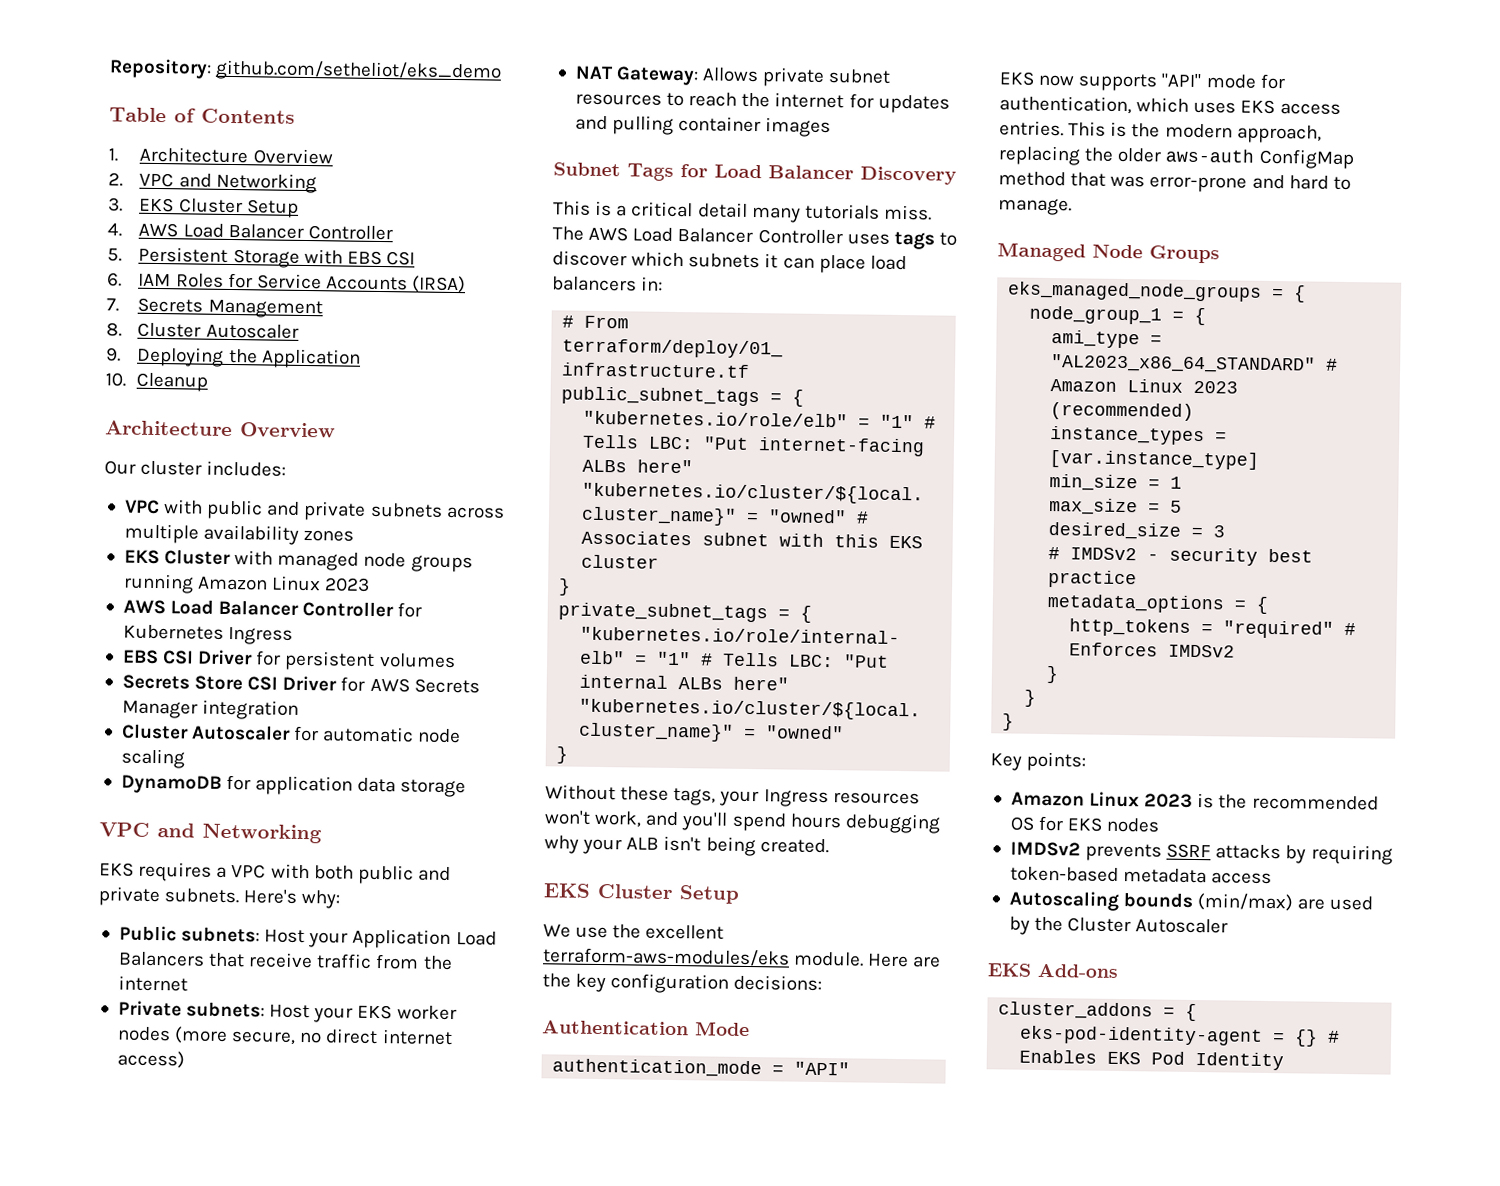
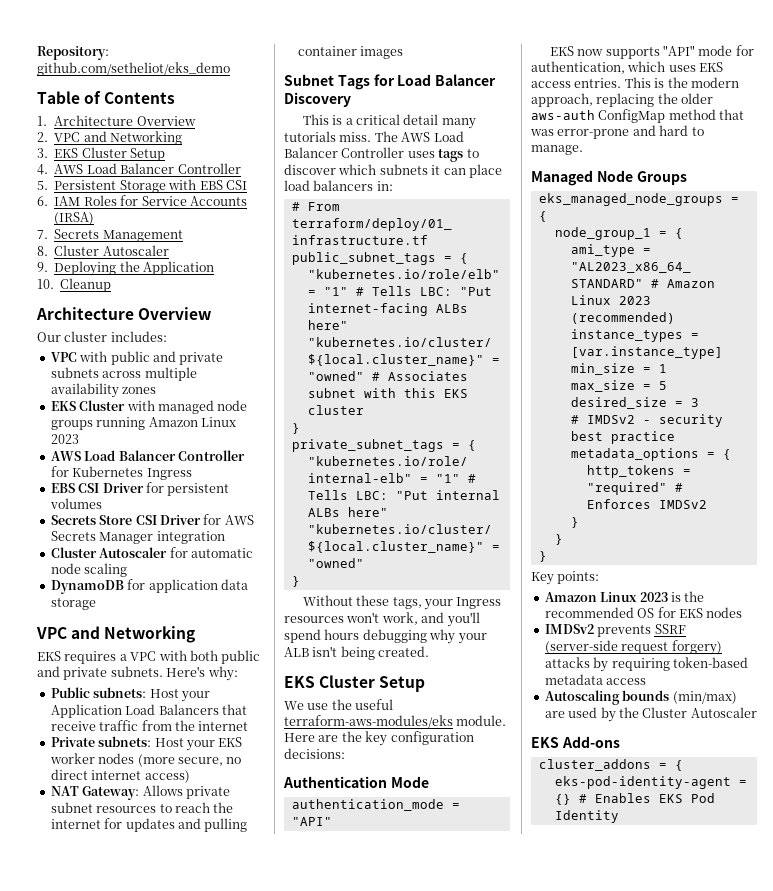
[645,924,725,940] excellent -> [355,699,394,710] useful
(1212, 851) none -> [544,640,722,655] (server-side request forgery)

